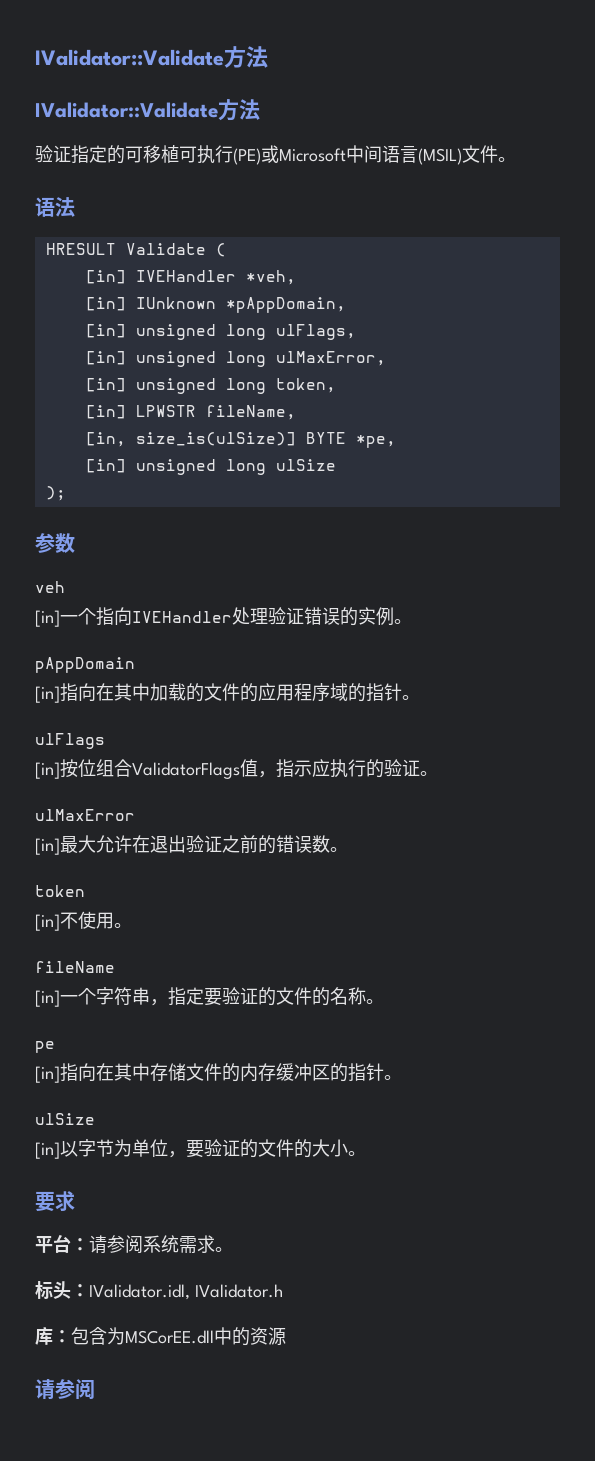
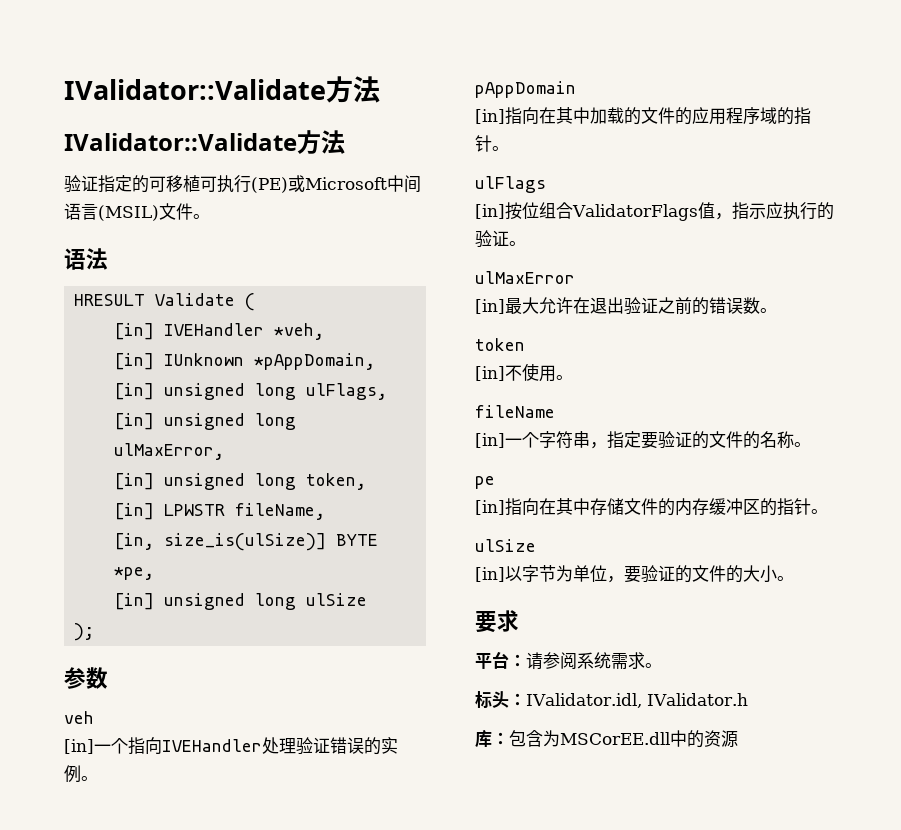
[35,1379,95,1400] // 请参阅 -> (738, 739) none

